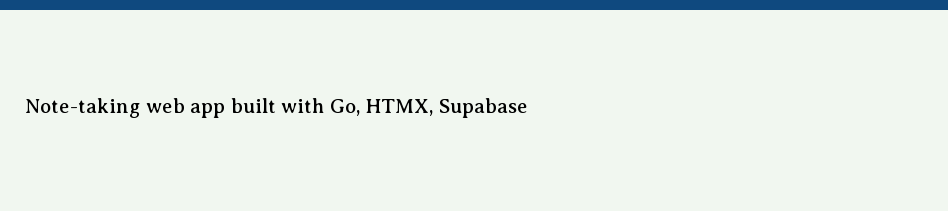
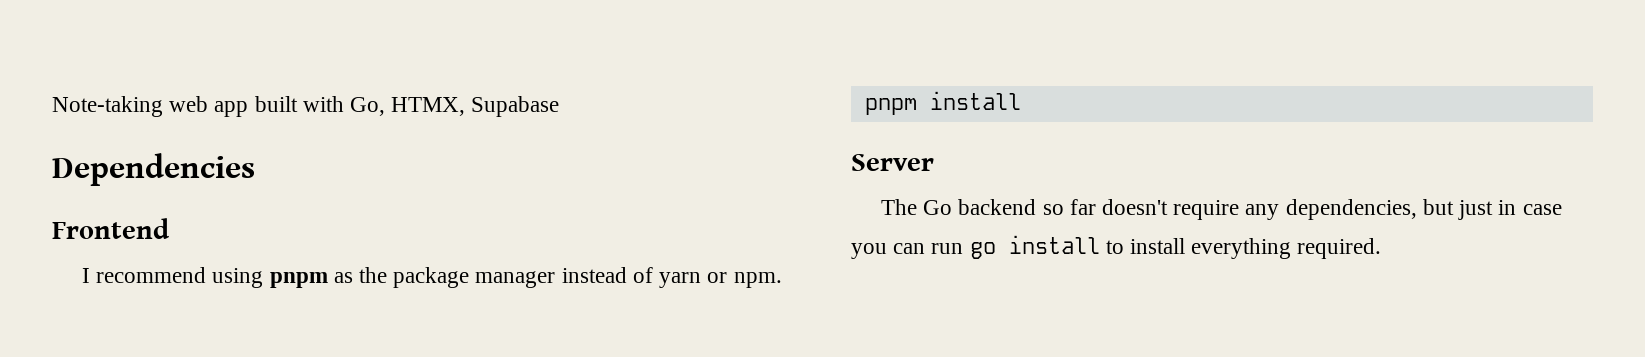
(528, 108) none -> [52,153,255,186] [52,218,170,239] [82,267,782,288] [864,91,1021,115] [851,154,934,171] [881,199,1562,220] [851,235,1382,259] // Dependencies // Frontend // I recommend using pnpm as the package manager instead of yarn or npm. // pnpm install // Server // The Go backend so far doesn't require any dependencies, but just in case you can run go install to install everything required.

